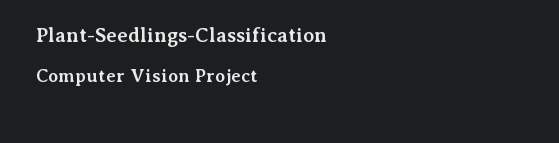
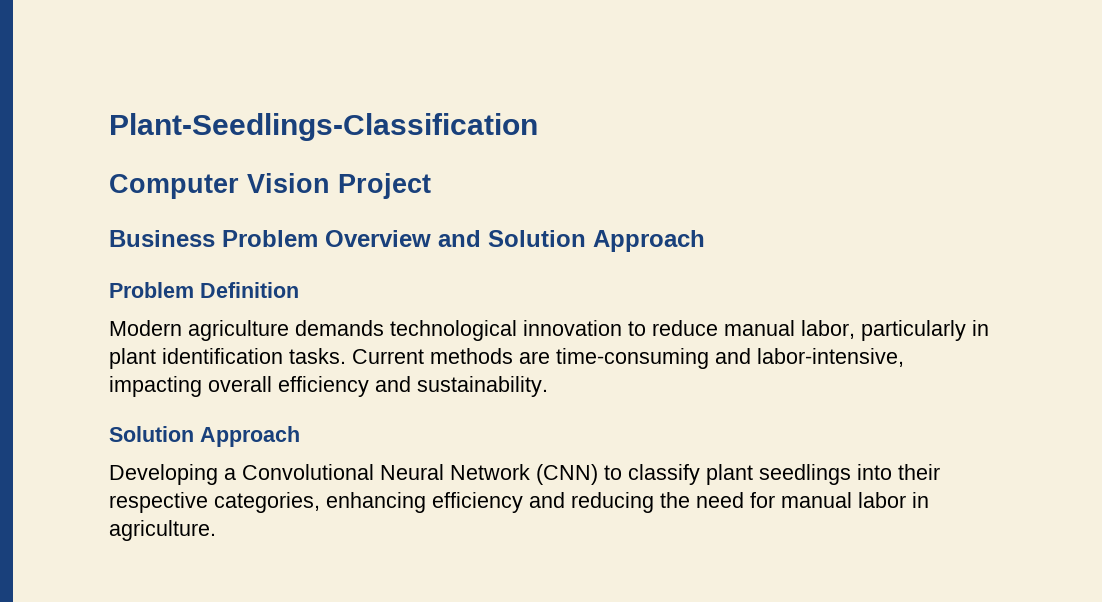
(258, 77) none -> [109,230,705,252] [109,282,299,298] [109,320,989,341] [109,348,904,369] [109,376,548,397] [109,426,300,447] [109,464,940,485] [109,492,929,513] [109,520,216,541] // Business Problem Overview and Solution Approach // Problem Definition // Modern agriculture demands technological innovation to reduce manual labor, particularly in plant identification tasks. Current methods are time-consuming and labor-intensive, impacting overall efficiency and sustainability. // Solution Approach // Developing a Convolutional Neural Network (CNN) to classify plant seedlings into their respective categories, enhancing efficiency and reducing the need for manual labor in agriculture.

